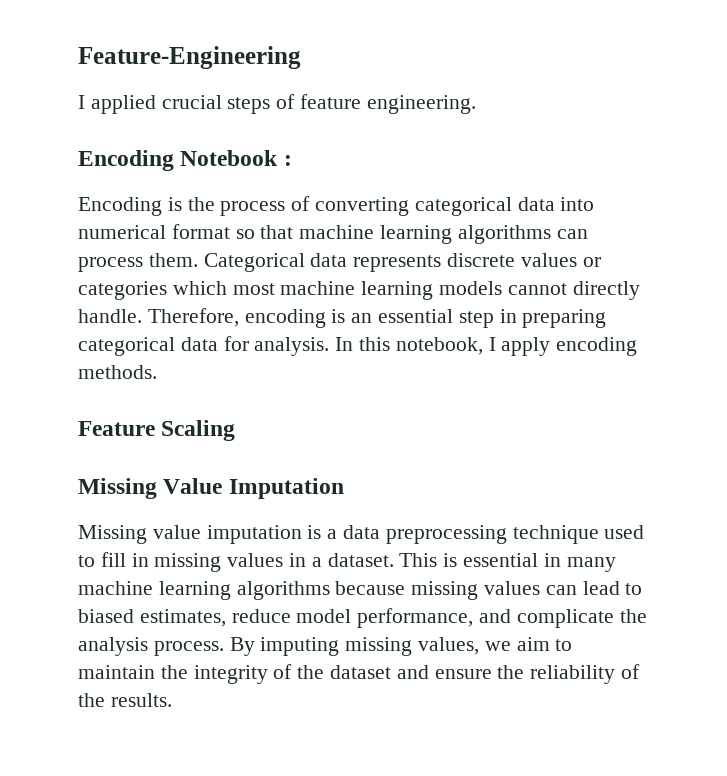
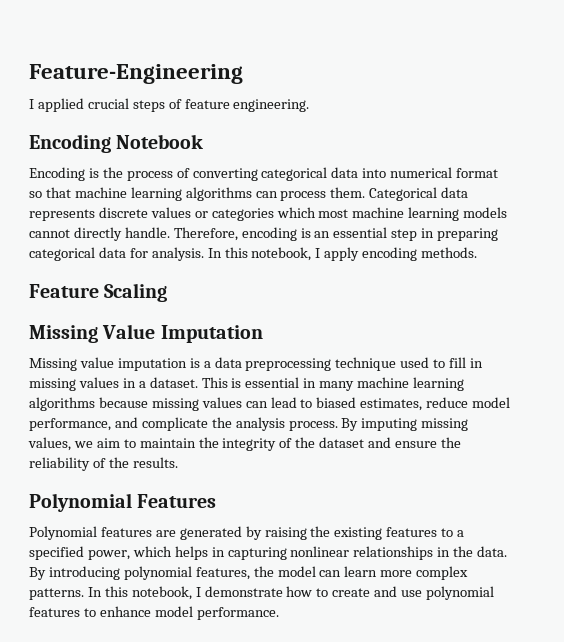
[283,155,292,166] : -> (204, 141) none
(172, 700) none -> [29,493,217,512] [29,526,465,540] [29,546,508,560] [29,566,469,580] [29,586,495,600] [29,606,279,620] // Polynomial Features // Polynomial features are generated by raising the existing features to a specified power, which helps in capturing nonlinear relationships in the data. By introducing polynomial features, the model can learn more complex patterns. In this notebook, I demonstrate how to create and use polynomial features to enhance model performance.

